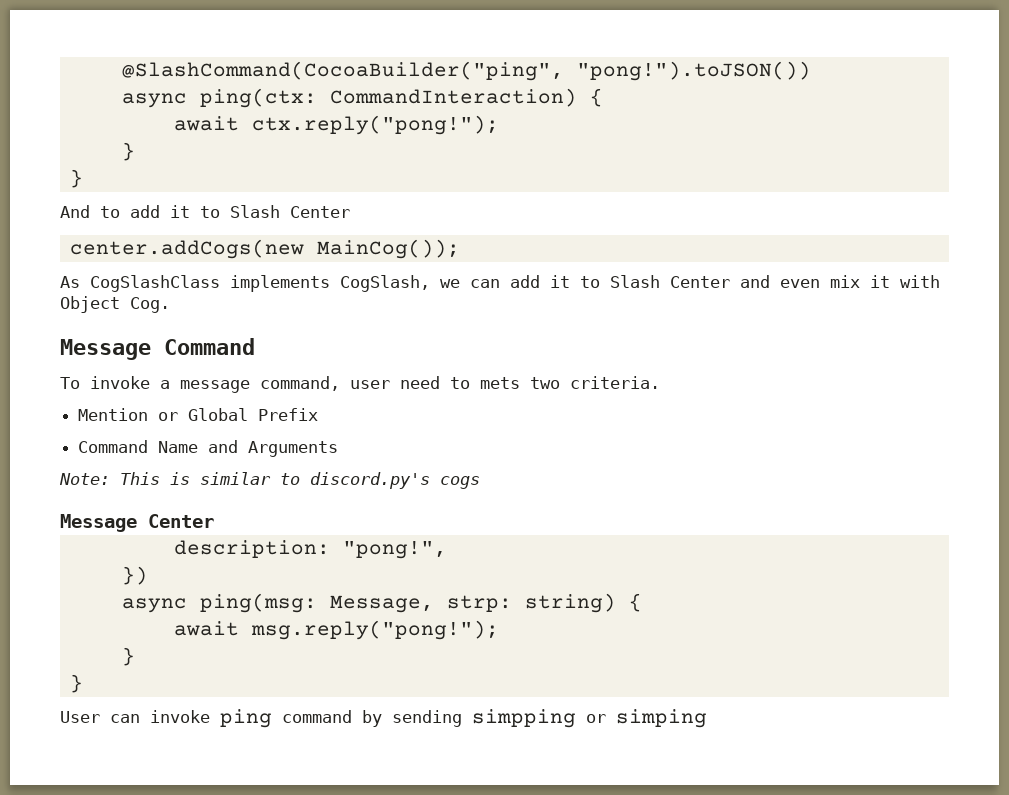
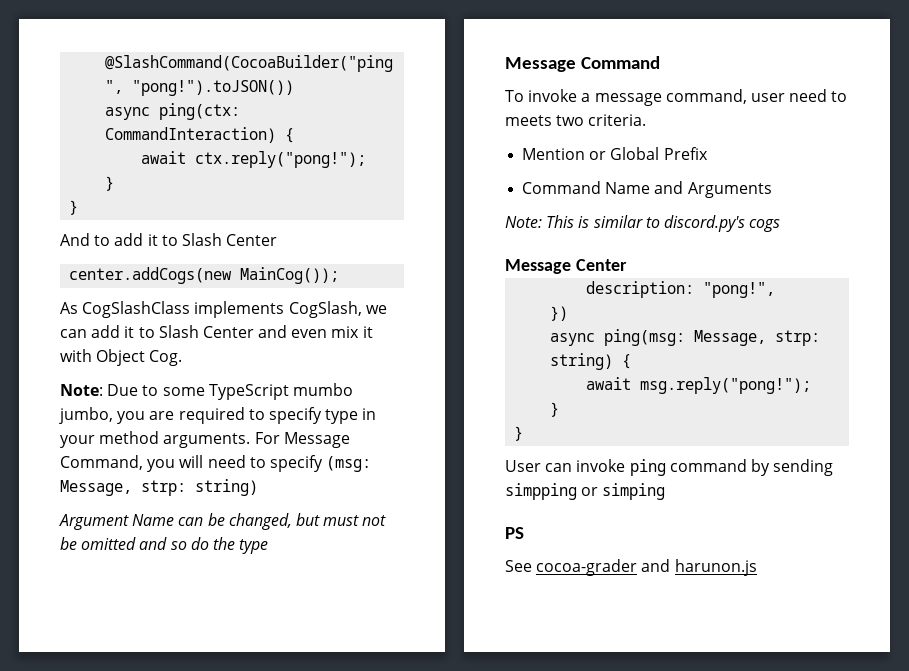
(170, 305) none -> [60,383,353,400] [59,407,377,424] [60,431,350,448] [60,455,372,472] [60,479,258,496] [59,513,387,530] [60,537,269,554] // Note: Due to some TypeScript mumbo jumbo, you are required to specify type in your method arguments. For Message Command, you will need to specify (msg: Message, strp: string) // Argument Name can be changed, but must not be omitted and so do the type
[480,377,520,389] mets -> [505,115,552,126] meets
(707, 718) none -> [505,527,524,539] [505,559,757,576] // PS // See cocoa-grader and harunon.js

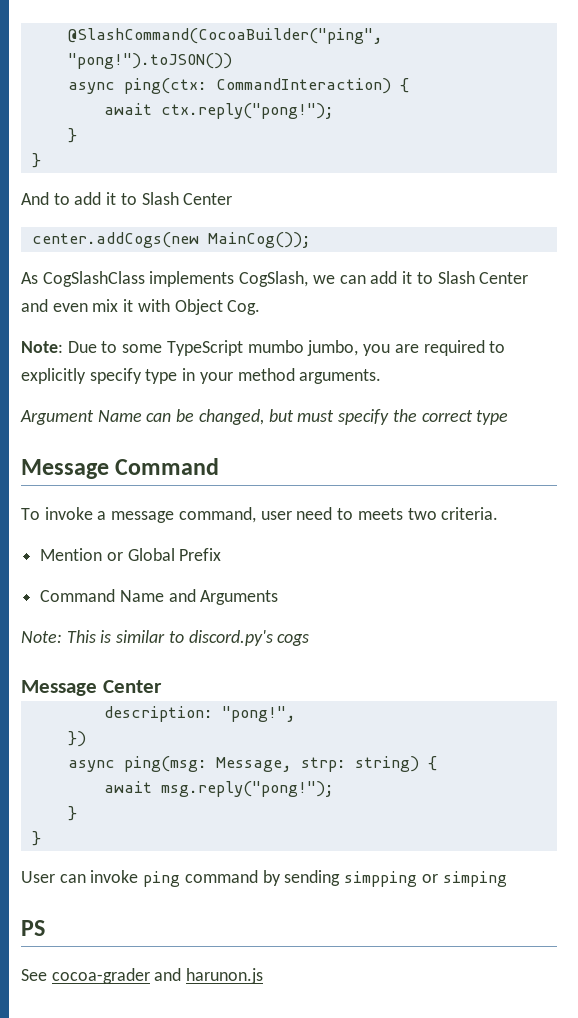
(265, 414) none -> [21,368,86,384] explicitly
[254,432,350,448] [60,455,372,472] [60,479,258,496] For Message Command, you will need to specify (msg: Message, strp: string) -> (382, 376) none
[362,515,387,526] [60,537,235,550] not be omitted and so do the -> [338,409,473,425] specify the correct

